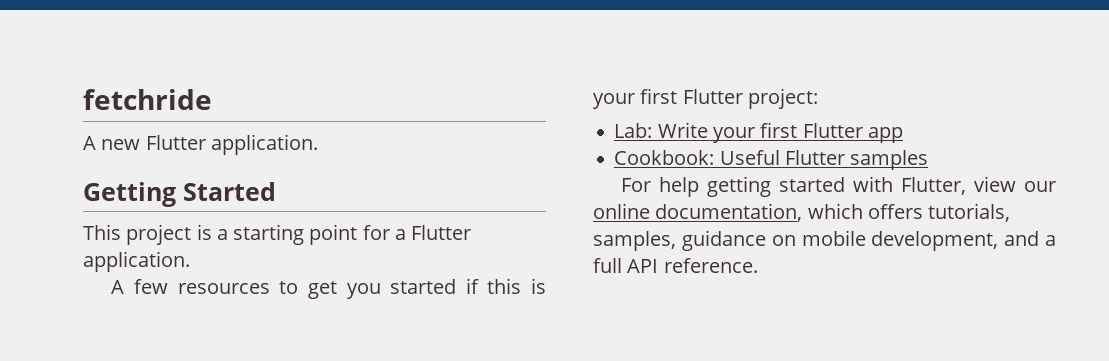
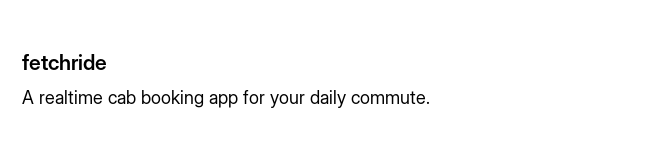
[101,134,318,155] [83,182,276,207] [83,224,472,245] [83,251,190,272] [111,278,546,299] [593,88,818,109] [614,122,903,143] [614,150,929,170] [621,176,1056,197] [593,203,1011,222] [593,230,1056,251] [593,258,758,273] new Flutter application. // Getting Started // This project is a starting point for a Flutter application. // A few resources to get you started if this is your first Flutter project: // Lab: Write your first Flutter app // Cookbook: Useful Flutter samples // For help getting started with Flutter, view our online documentation, which offers tutorials, samples, guidance on mobile development, and a full API reference. -> [39,90,430,108] realtime cab booking app for your daily commute.

